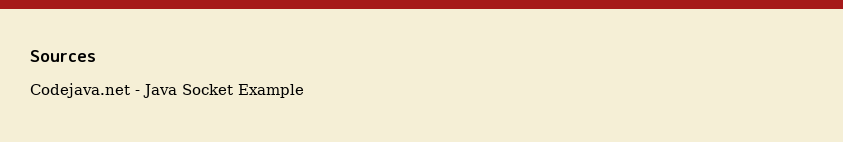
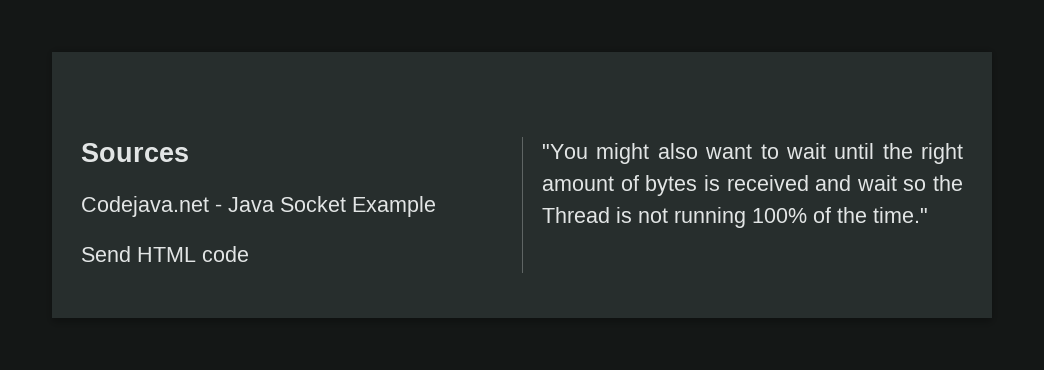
(304, 91) none -> [81,246,249,262] [542,143,963,164] [542,175,963,196] [542,207,928,228] // Send HTML code // "You might also want to wait until the right amount of bytes is received and wait so the Thread is not running 100% of the time."

